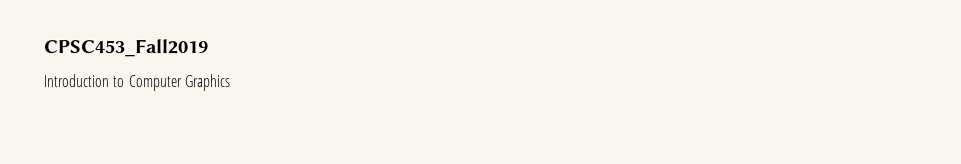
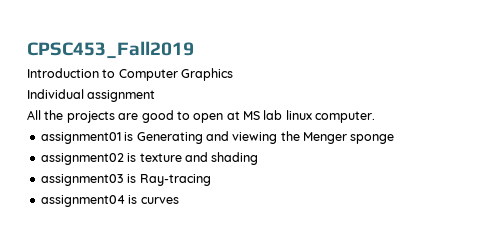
(231, 83) none -> [27,89,156,102] [27,110,376,123] [40,131,395,144] [40,152,259,165] [40,174,211,186] [40,195,179,207] // Individual assignment // All the projects are good to open at MS lab linux computer. // assignment01 is Generating and viewing the Menger sponge // assignment02 is texture and shading // assignment03 is Ray-tracing // assignment04 is curves

